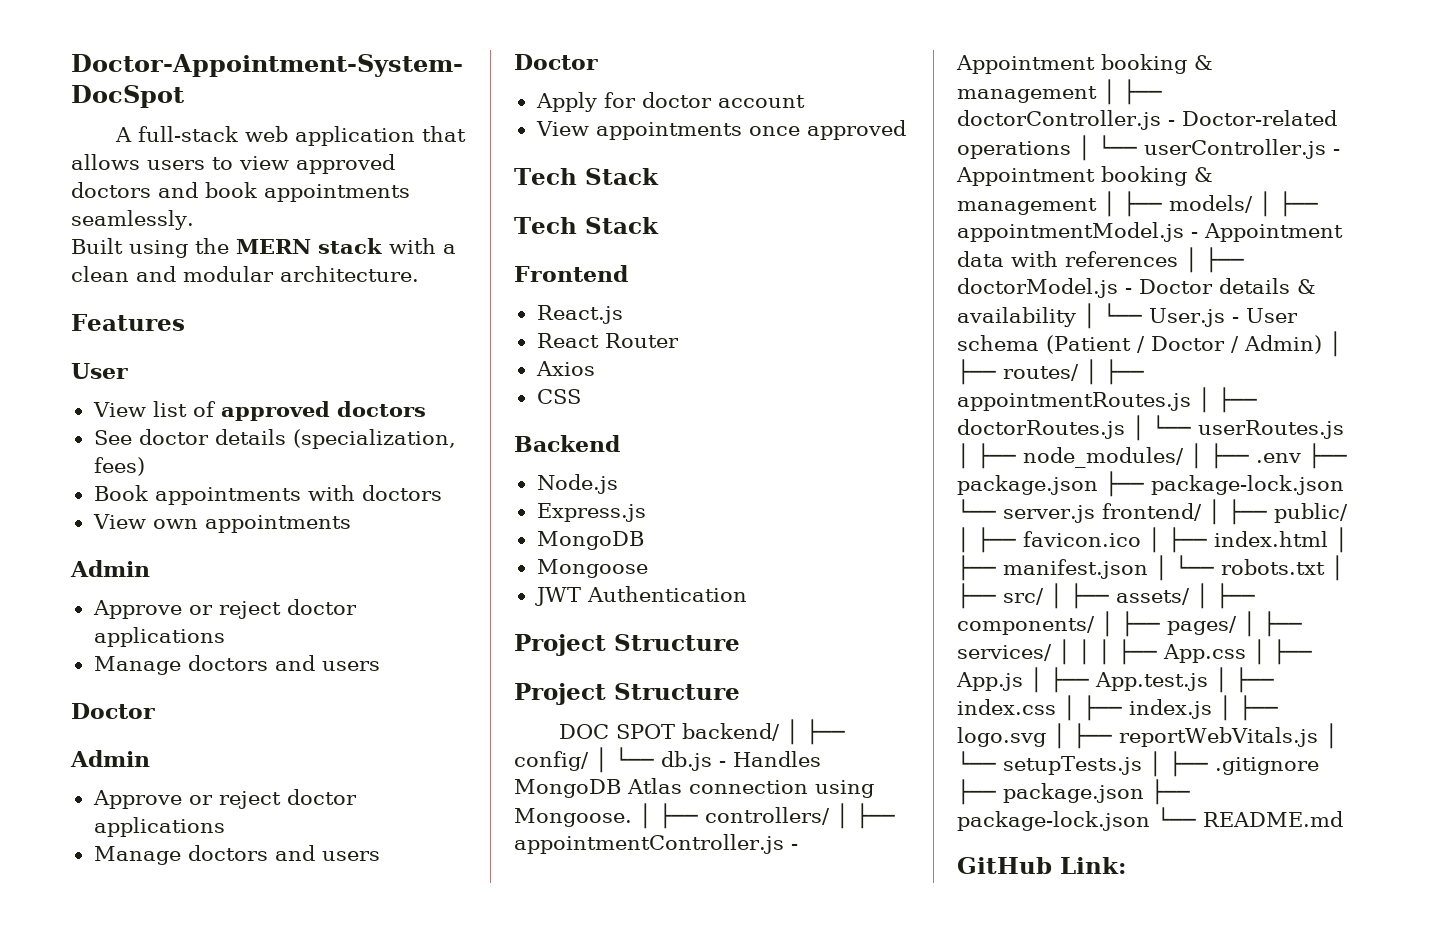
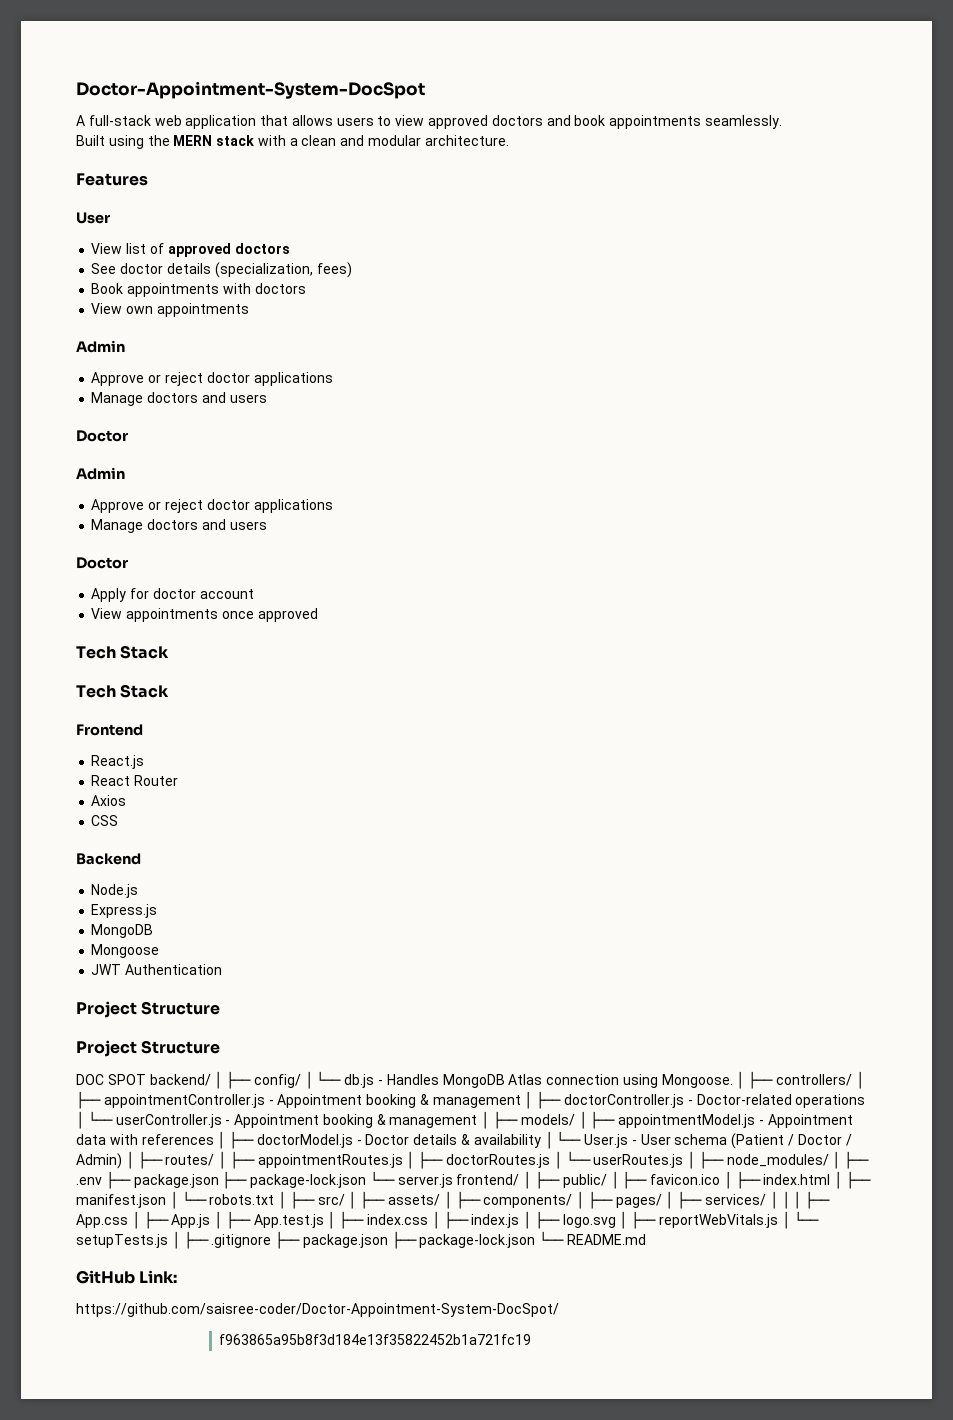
(1126, 865) none -> [76,1303,559,1317] [219,1334,532,1345] // https://github.com/saisree-coder/Doctor-Appointment-System-DocSpot/ // f963865a95b8f3d184e13f35822452b1a721fc19

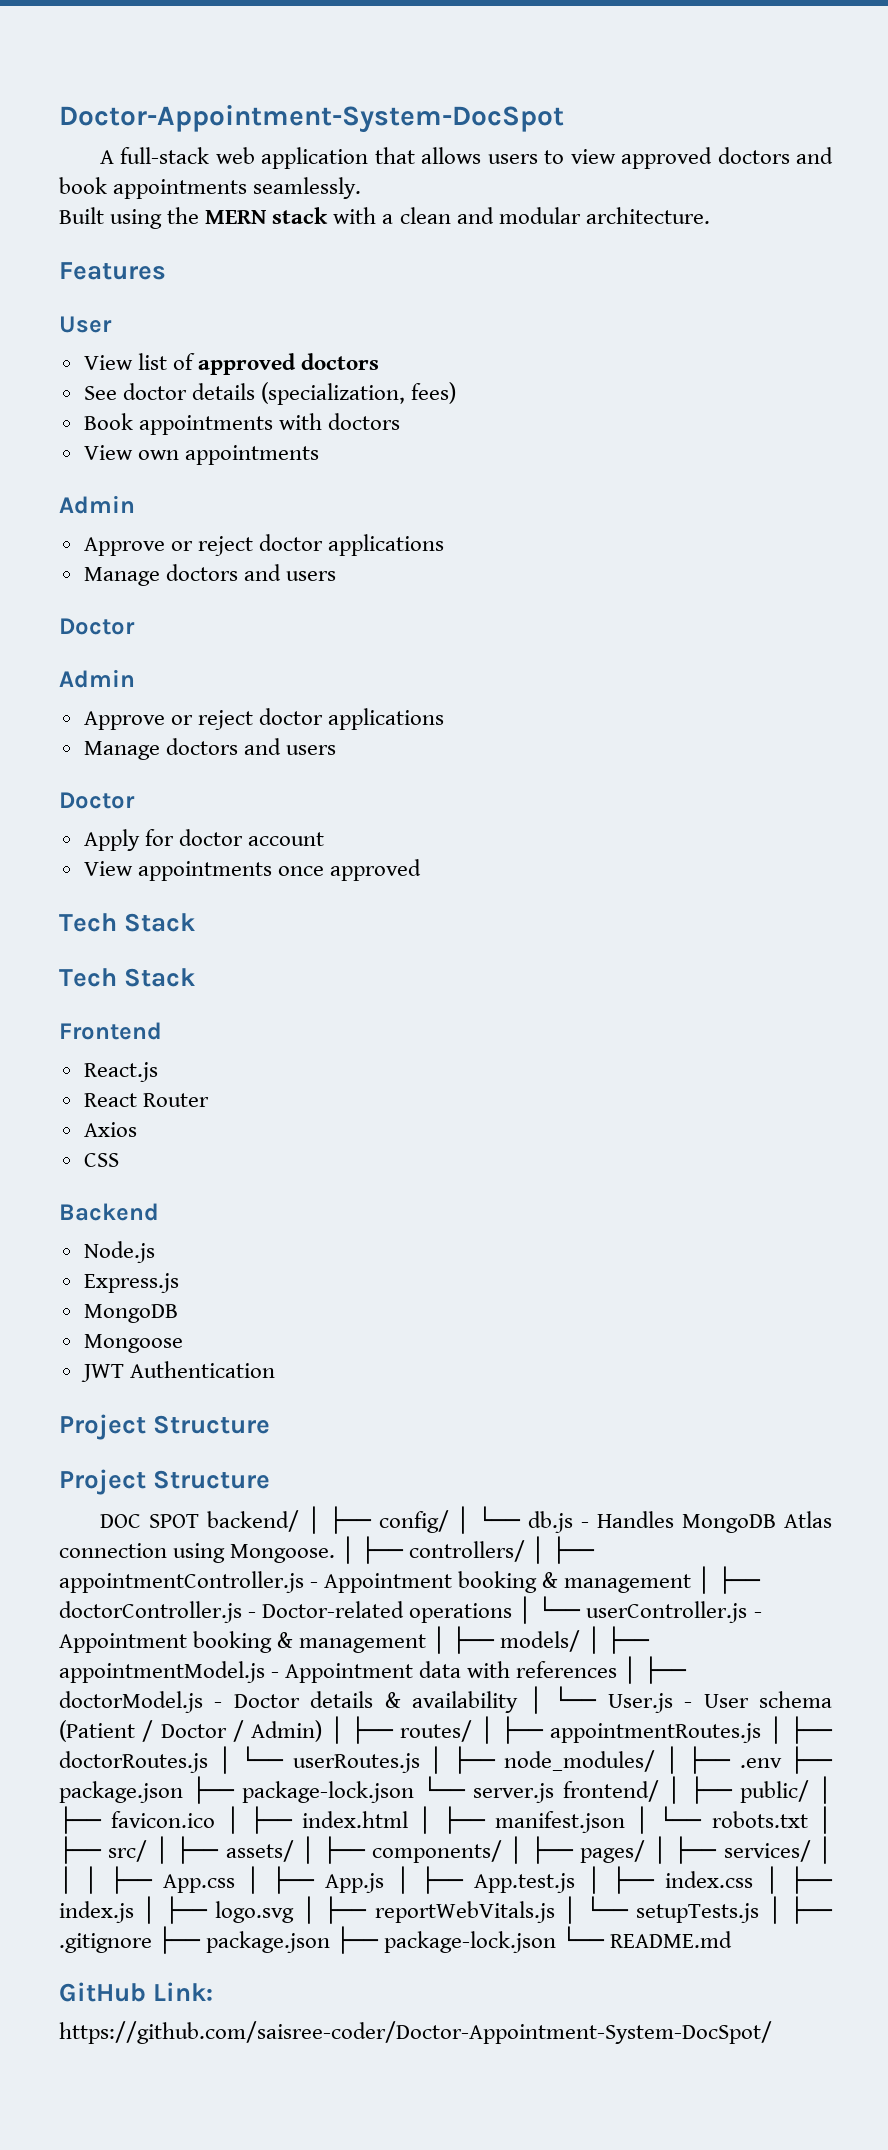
[219,1334,532,1345] // f963865a95b8f3d184e13f35822452b1a721fc19 -> (772, 2032) none

